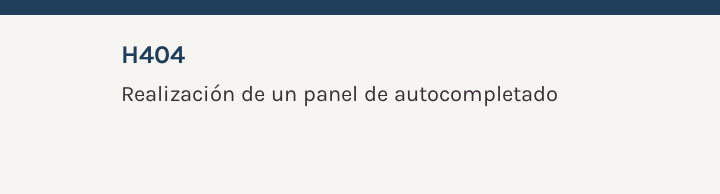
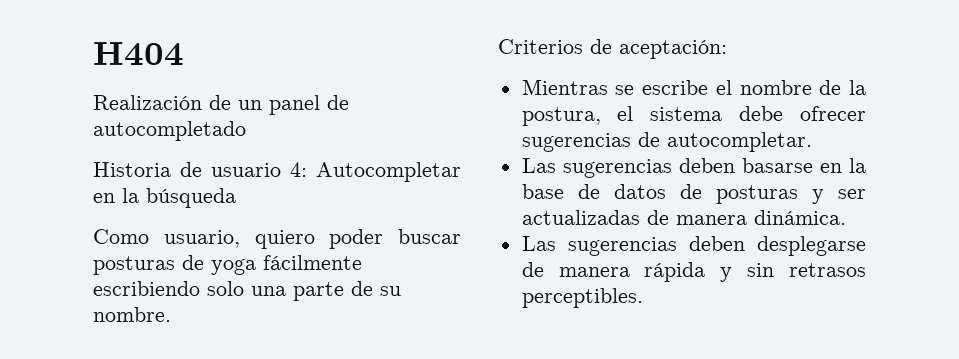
(558, 96) none -> [93,162,461,182] [93,188,236,208] [93,229,461,249] [93,255,362,275] [93,281,401,301] [93,307,171,322] [498,39,727,59] [521,79,866,95] [521,106,866,126] [521,132,812,152] [521,158,866,178] [521,184,866,204] [521,210,846,225] [521,236,866,256] [521,262,866,282] [521,288,643,308] // Historia de usuario 4: Autocompletar en la búsqueda // Como usuario, quiero poder buscar posturas de yoga fácilmente escribiendo solo una parte de su nombre. // Criterios de aceptación: // Mientras se escribe el nombre de la postura, el sistema debe ofrecer sugerencias de autocompletar. // Las sugerencias deben basarse en la base de datos de posturas y ser actualizadas de manera dinámica. // Las sugerencias deben desplegarse de manera rápida y sin retrasos perceptibles.

